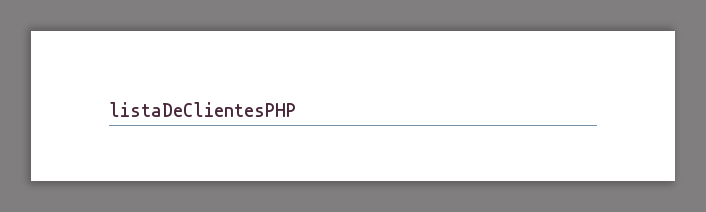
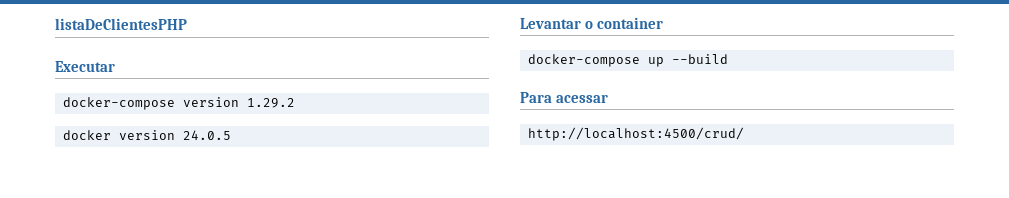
(296, 109) none -> [55,61,115,72] [62,97,295,110] [62,130,231,140] [520,17,663,29] [527,54,728,67] [520,92,608,103] [527,127,744,141] // Executar // docker-compose version 1.29.2 // docker version 24.0.5 // Levantar o container // docker-compose up --build // Para acessar // http://localhost:4500/crud/

